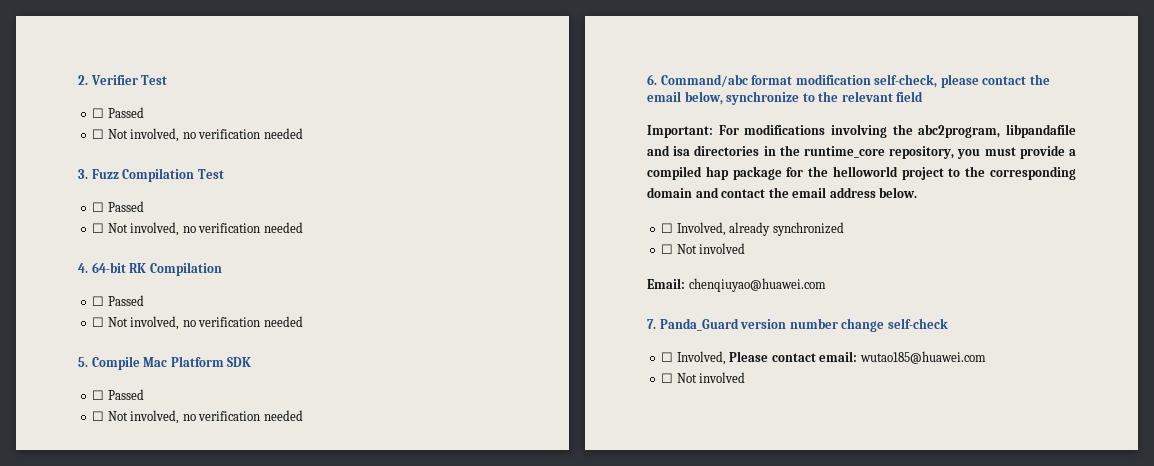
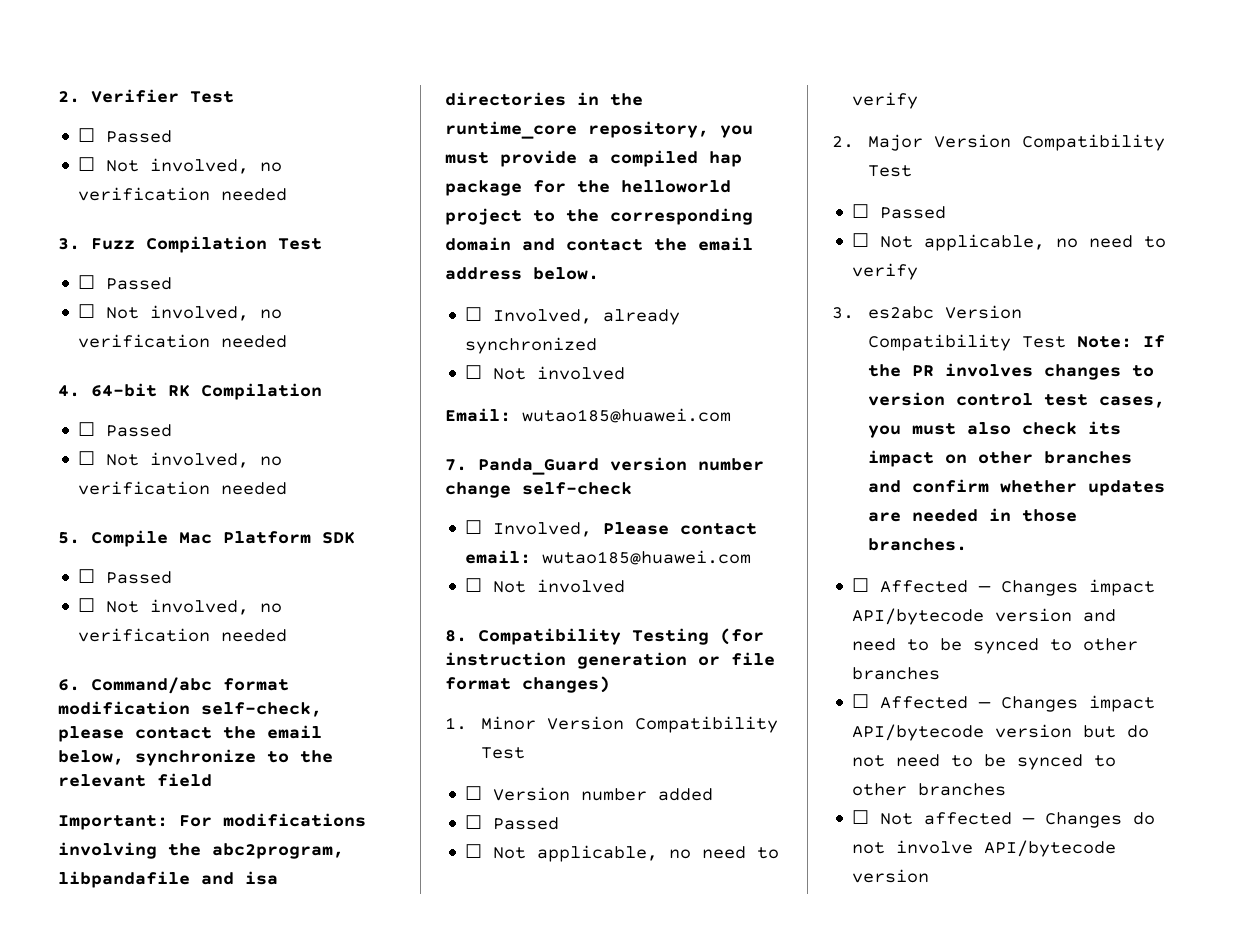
[688,278,826,292] chenqiuyao@huawei.com -> [522,408,731,423] wutao185@huawei.com
(746, 377) none -> [445,628,764,645] [445,652,775,669] [445,676,610,693] [445,716,778,733] [480,747,525,759] [465,786,714,801] [465,815,560,830] [465,844,780,862] [852,92,919,109] [832,134,1165,151] [867,165,912,177] [852,204,947,219] [852,233,1167,251] [852,263,919,280] [832,305,1022,319] [867,334,1165,351] [867,363,1154,380] [867,392,1165,408] [867,421,1121,438] [867,450,1132,467] [867,479,1165,496] [867,508,1077,522] [867,538,967,551] [852,578,1156,596] [852,608,1117,625] [852,638,1139,654] [852,667,941,680] [852,694,1156,712] [852,724,1150,741] [852,754,1117,770] [852,783,1007,796] [852,810,1156,828] [852,840,1117,857] [852,869,930,883] // 8. Compatibility Testing (for instruction generation or file format changes) // 1. Minor Version Compatibility Test // ☐ Version number added // ☐ Passed // ☐ Not applicable, no need to verify // 2. Major Version Compatibility Test // ☐ Passed // ☐ Not applicable, no need to verify // 3. es2abc Version Compatibility Test Note: If the PR involves changes to version control test cases, you must also check its impact on other branches and confirm whether updates are needed in those branches. // ☐ Affected — Changes impact API/bytecode version and need to be synced to other branches // ☐ Affected — Changes impact API/bytecode version but do not need to be synced to other branches // ☐ Not affected — Changes do not involve API/bytecode version

